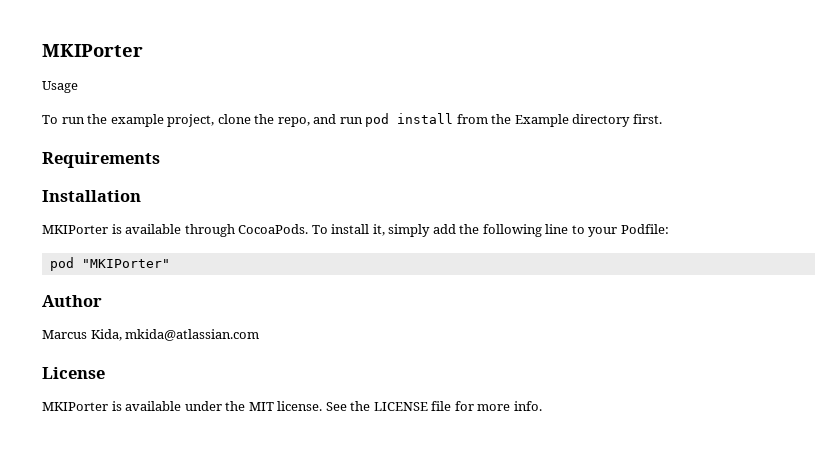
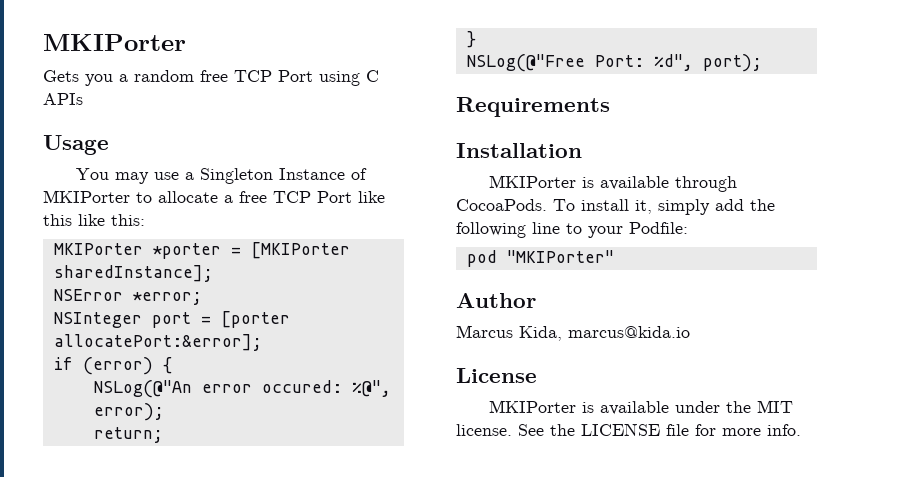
[42,81,78,93] [42,113,662,127] Usage // To run the example project, clone the repo, and run pod install from the Example directory first. -> [43,70,379,86] [43,93,83,105] [43,135,109,155] [75,168,367,184] [43,190,385,203] [43,214,145,226] [53,242,350,259] [53,265,213,282] [53,289,202,305] [53,311,290,328] [53,334,262,351] [53,357,172,375] [93,380,391,398] [93,403,164,421] [93,427,163,443] [466,31,476,48] [466,54,762,72] Gets you a random free TCP Port using C APIs // Usage // You may use a Singleton Instance of MKIPorter to allocate a free TCP Port like this like this: // MKIPorter *porter = [MKIPorter sharedInstance]; // NSError *error; // NSInteger port = [porter allocatePort:&error]; // if (error) { // NSLog(@"An error occured: %@", error); // return; // } // NSLog(@"Free Port: %d", port);
[125,329,260,341] mkida@atlassian.com -> [568,326,690,338] marcus@kida.io

